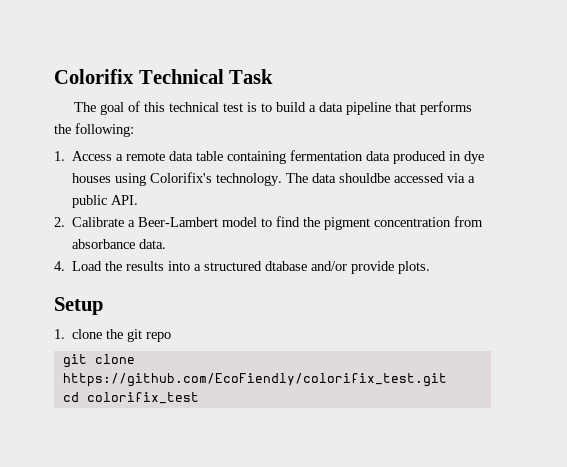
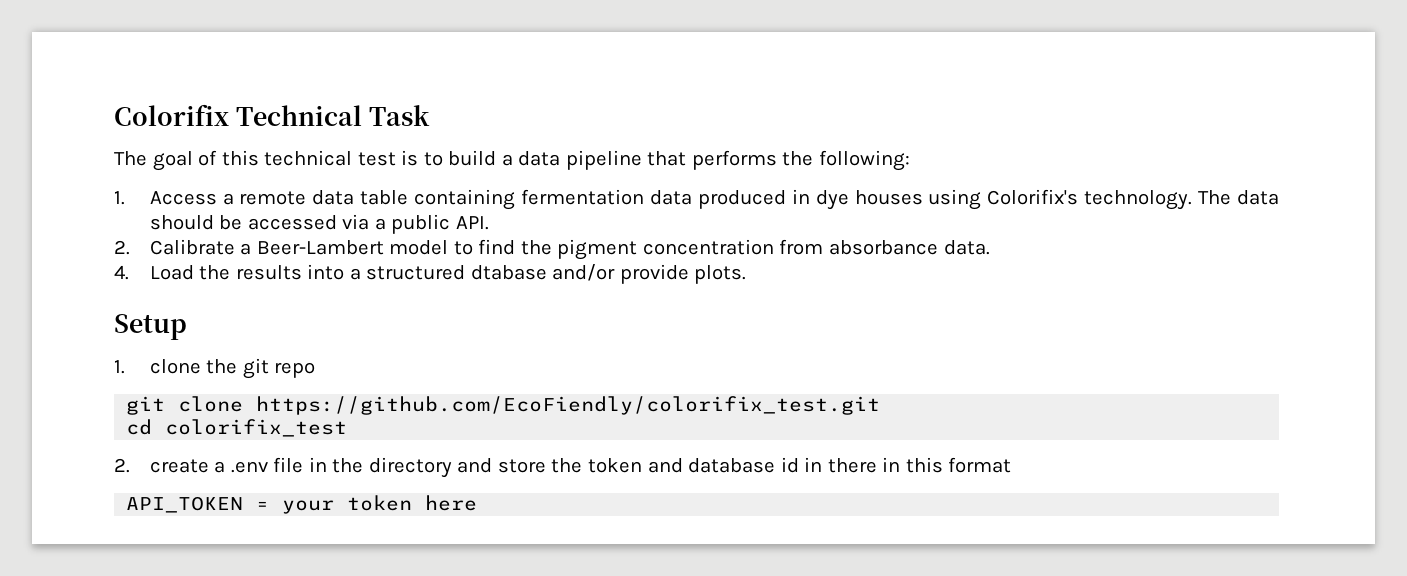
[339,173,391,183] shouldbe -> [149,215,243,230] should be
(199, 398) none -> [114,457,1012,478] [126,495,478,514] // 2. create a .env file in the directory and store the token and database id in there in this format // API_TOKEN = your token here

